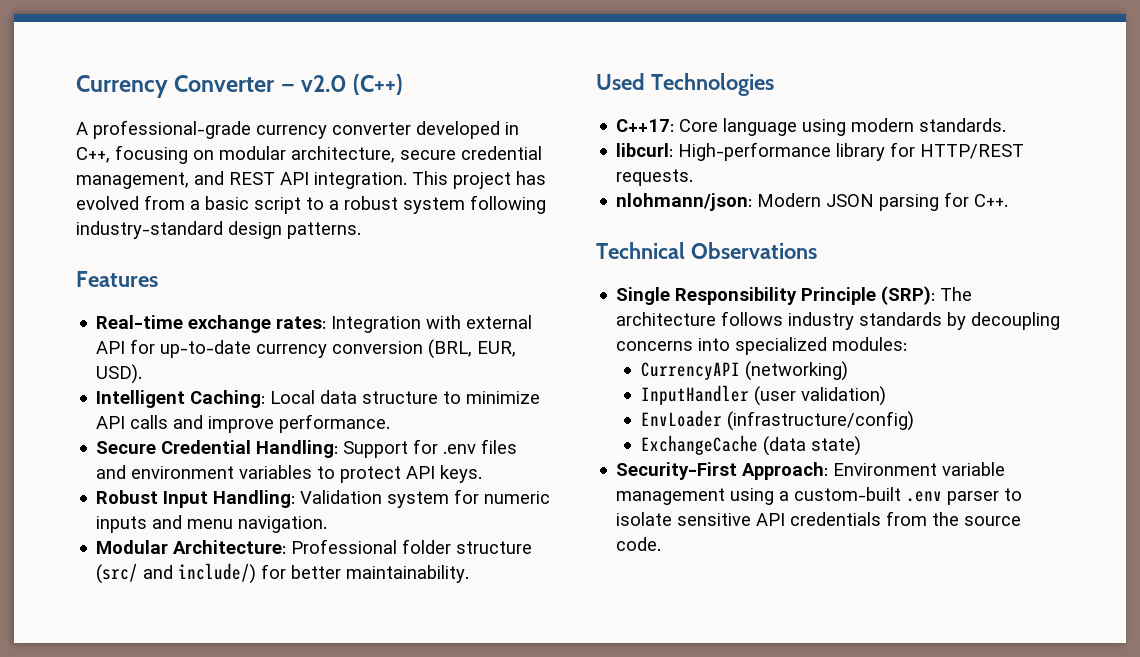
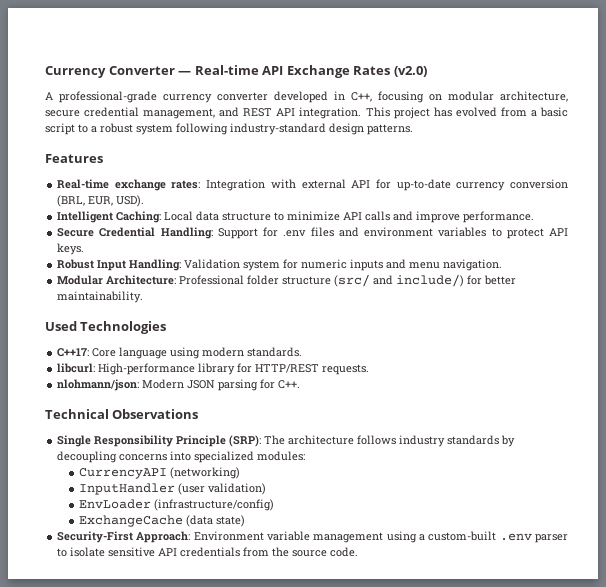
[301,74,404,95] v2.0 (C++) -> [194,65,427,78] Real-time API Exchange Rates (v2.0)

